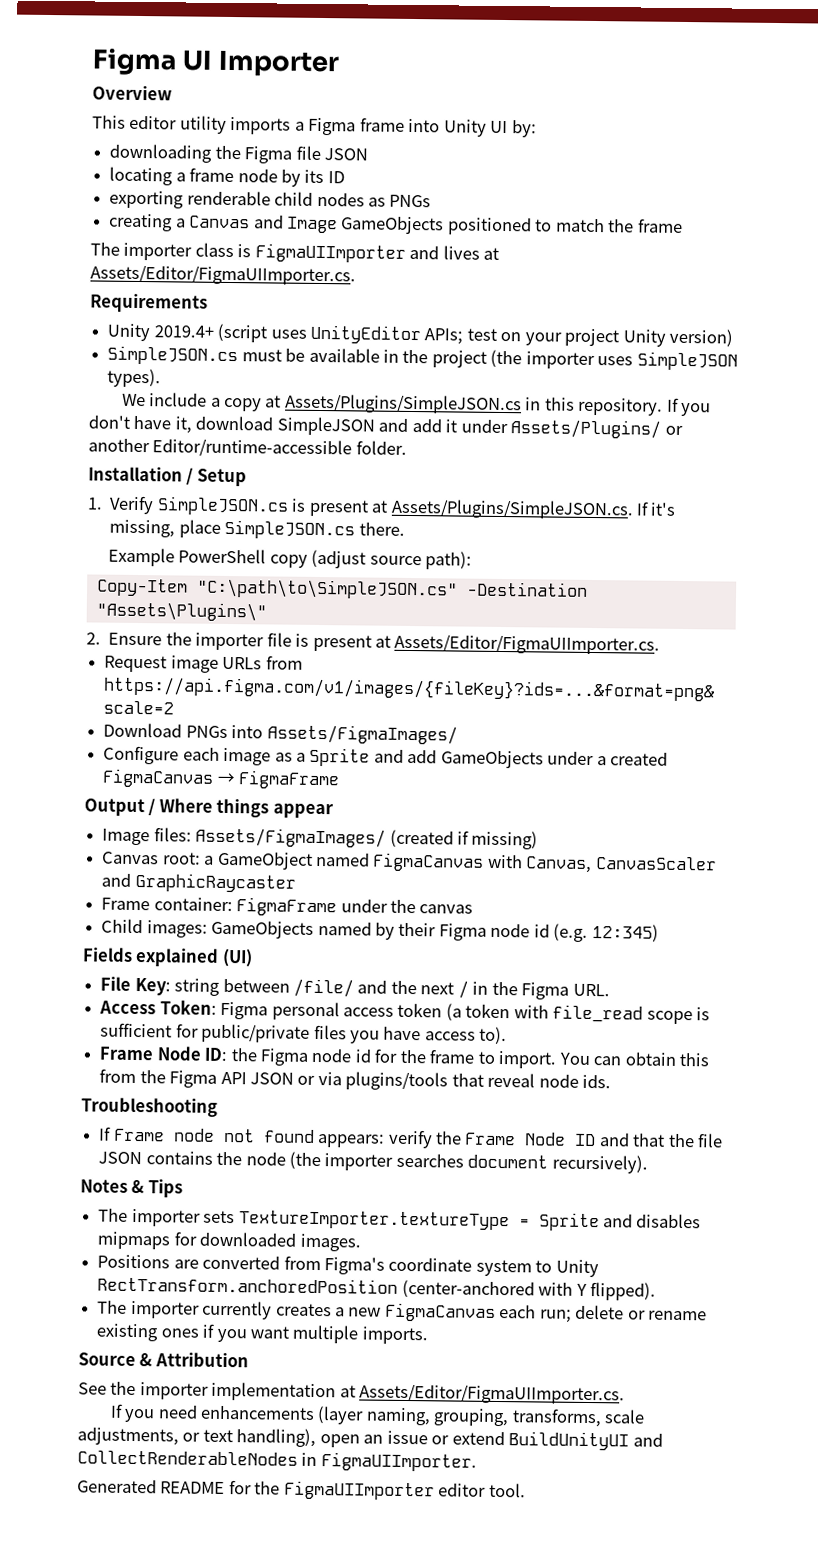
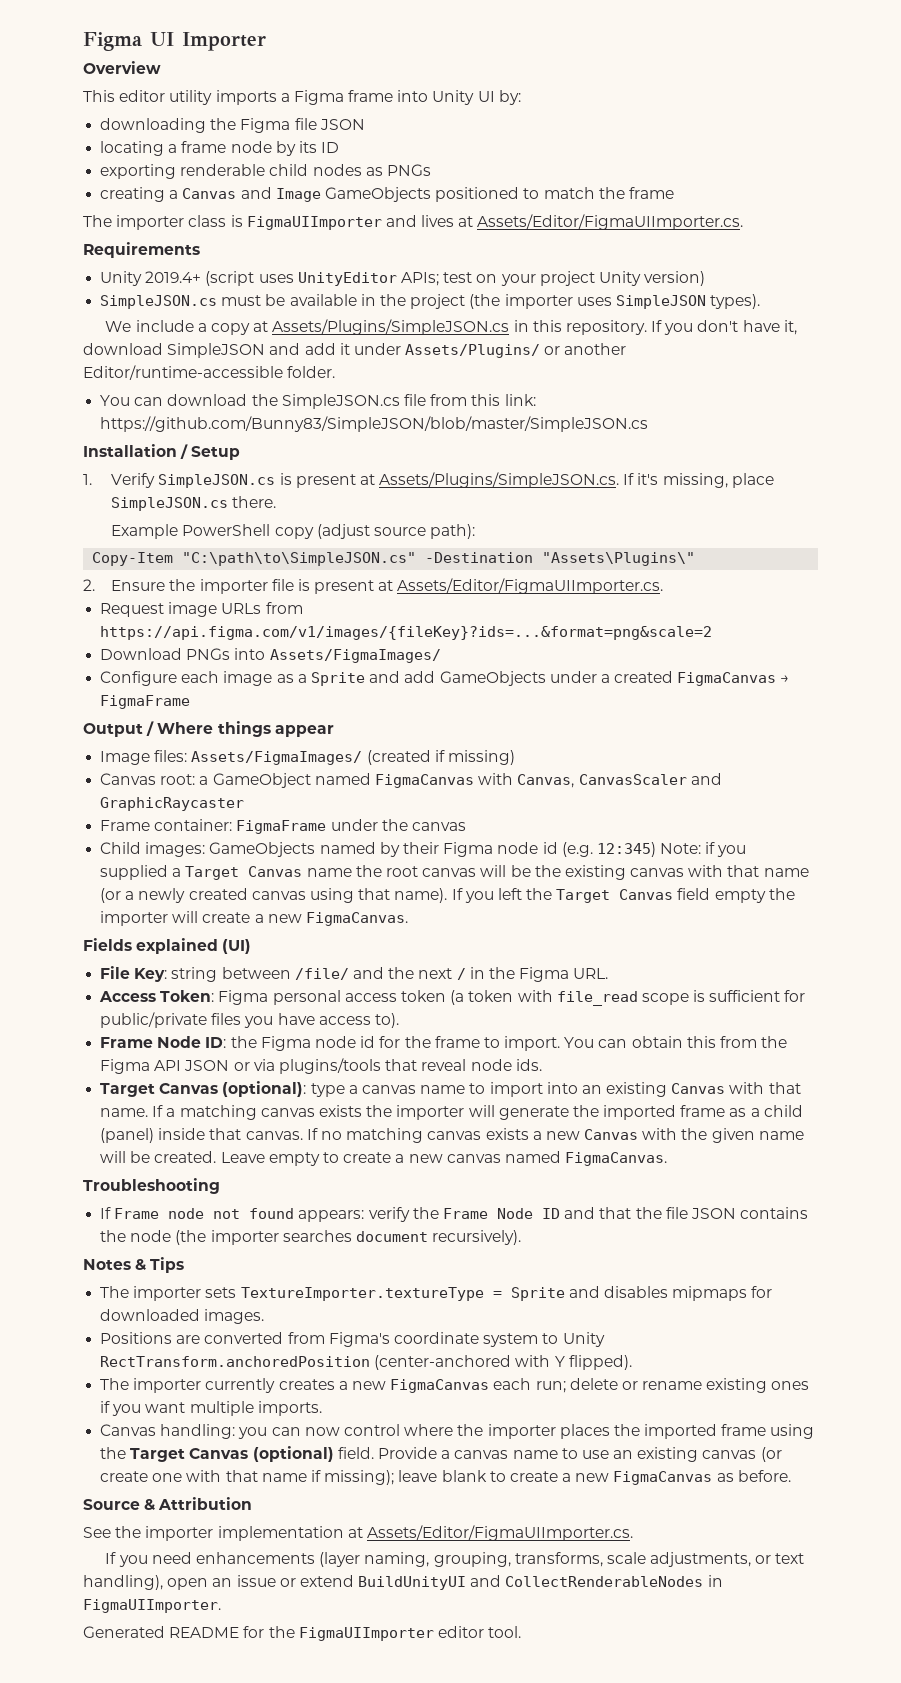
(407, 447) none -> [100,394,536,409] [100,416,649,432] // You can download the SimpleJSON.cs file from this link: https://github.com/Bunny83/SimpleJSON/blob/master/SimpleJSON.cs
(659, 933) none -> [660,842,747,857] [100,865,809,880] [100,888,795,903] [100,911,408,926] Note: if you supplied a Target Canvas name the root canvas will be the existing canvas with that name (or a newly created canvas using that name). If you left the Target Canvas field empty the importer will create a new FigmaCanvas.
(612, 1081) none -> [100,1081,801,1097] [100,1105,803,1120] [100,1128,804,1143] [100,1151,668,1166] // Target Canvas (optional): type a canvas name to import into an existing Canvas with that name. If a matching canvas exists the importer will generate the imported frame as a child (panel) inside that canvas. If no matching canvas exists a new Canvas with the given name will be created. Leave empty to create a new canvas named FigmaCanvas.
(428, 1335) none -> [100,1424,815,1439] [100,1446,782,1462] [100,1470,791,1485] // Canvas handling: you can now control where the importer places the imported frame using the Target Canvas (optional) field. Provide a canvas name to use an existing canvas (or create one with that name if missing); leave blank to create a new FigmaCanvas as before.

